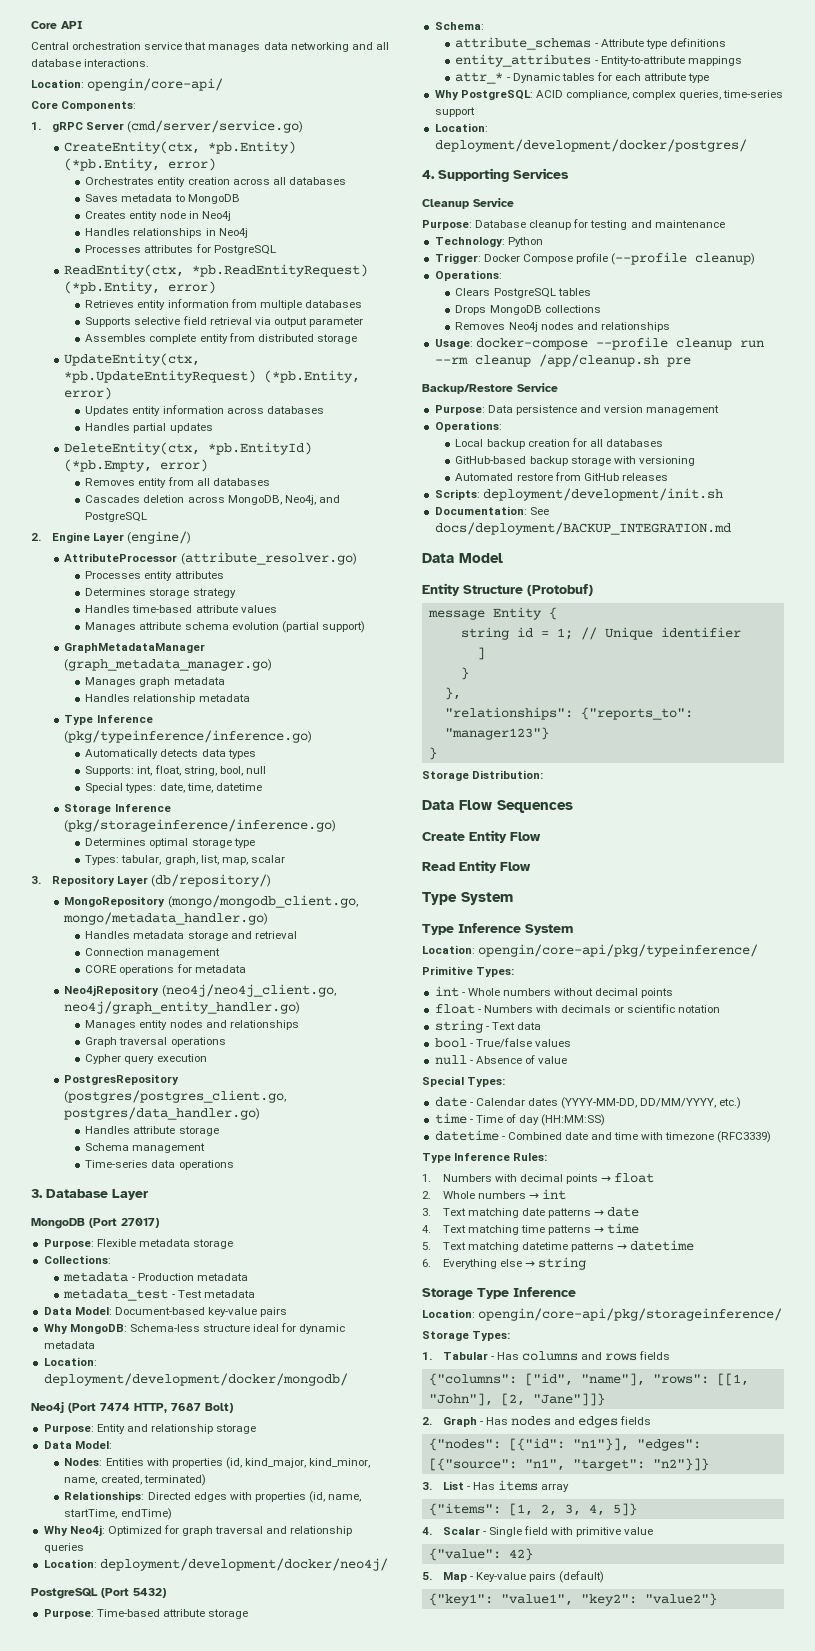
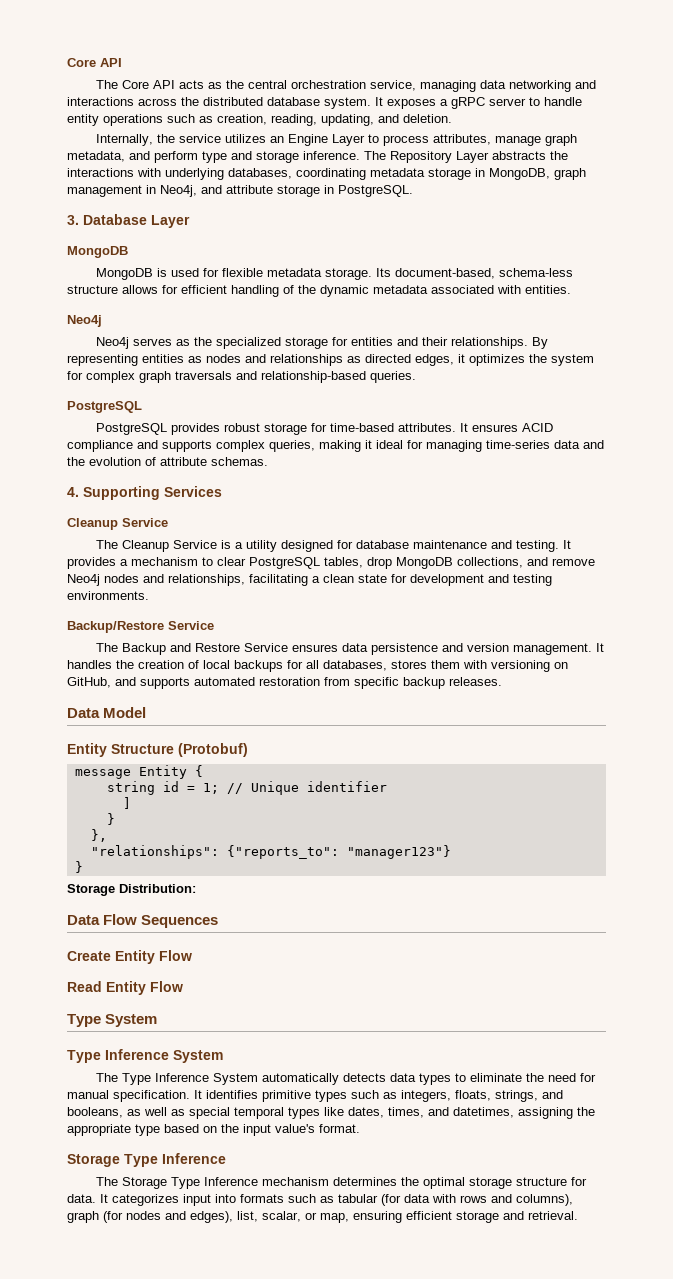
[31,42,389,52] [31,59,150,67] [31,78,224,91] [31,101,137,111] [31,120,304,133] [64,141,297,154] [64,158,217,171] [85,177,346,187] [85,194,240,204] [85,211,231,221] [85,228,248,238] [85,244,276,255] [64,264,369,277] [64,281,217,294] [85,299,362,310] [85,316,363,327] [85,333,357,344] [64,353,201,366] [64,370,361,383] [64,387,113,400] [85,405,324,416] [85,423,213,433] [64,442,313,455] [64,459,209,472] [85,477,270,488] [85,495,340,505] [85,512,148,522] [31,531,192,544] [64,552,357,565] [85,571,224,581] [85,588,236,598] [85,605,277,613] [85,621,365,633] [64,643,206,653] [64,659,273,671] [85,677,225,687] [85,694,250,704] [64,715,153,725] [64,730,313,743] [85,749,256,759] [85,765,266,776] [85,783,262,793] [64,804,171,814] [64,819,337,832] [85,838,255,848] [85,855,285,865] [31,874,272,887] [64,895,358,908] [63,912,269,925] [85,931,297,941] [85,948,221,958] [85,964,246,975] [64,984,336,997] [64,1001,301,1014] [85,1020,299,1030] [85,1037,226,1047] [85,1054,207,1064] [64,1074,180,1085] [64,1090,287,1103] [64,1107,261,1120] [85,1126,219,1136] [85,1143,206,1153] [85,1160,234,1170] [31,1189,148,1200] [31,1218,159,1229] [43,1239,233,1249] [43,1255,111,1264] [63,1272,248,1282] [63,1289,255,1301] [43,1307,288,1317] [43,1323,346,1334] [43,1341,95,1349] [43,1357,97,1366] [43,1373,348,1386] [31,1402,233,1413] [43,1424,257,1434] [43,1441,112,1449] [64,1457,371,1469] [64,1474,206,1486] [64,1491,362,1503] [64,1508,172,1520] [43,1525,353,1536] [43,1543,84,1553] [43,1558,388,1571] [31,1588,166,1599] [43,1609,248,1619] [434,22,484,30] [455,37,726,50] [455,54,742,67] [455,72,710,84] [434,90,784,100] [434,107,475,117] [434,123,488,132] [434,139,747,152] Central orchestration service that manages data networking and all database interactions. // Location: opengin/core-api/ // Core Components: // 1. gRPC Server (cmd/server/service.go) // CreateEntity(ctx, *pb.Entity) (*pb.Entity, error) // Orchestrates entity creation across all databases // Saves metadata to MongoDB // Creates entity node in Neo4j // Handles relationships in Neo4j // Processes attributes for PostgreSQL // ReadEntity(ctx, *pb.ReadEntityRequest) (*pb.Entity, error) // Retrieves entity information from multiple databases // Supports selective field retrieval via output parameter // Assembles complete entity from distributed storage // UpdateEntity(ctx, *pb.UpdateEntityRequest) (*pb.Entity, error) // Updates entity information across databases // Handles partial updates // DeleteEntity(ctx, *pb.EntityId) (*pb.Empty, error) // Removes entity from all databases // Cascades deletion across MongoDB, Neo4j, and PostgreSQL // 2. Engine Layer (engine/) // AttributeProcessor (attribute_resolver.go) // Processes entity attributes // Determines storage strategy // Handles time-based attribute values // Manages attribute schema evolution (partial support) // GraphMetadataManager (graph_metadata_manager.go) // Manages graph metadata // Handles relationship metadata // Type Inference (pkg/typeinference/inference.go) // Automatically detects data types // Supports: int, float, string, bool, null // Special types: date, time, datetime // Storage Inference (pkg/storageinference/inference.go) // Determines optimal storage type // Types: tabular, graph, list, map, scalar // 3. Repository Layer (db/repository/) // MongoRepository (mongo/mongodb_client.go, mongo/metadata_handler.go) // Handles metadata storage and retrieval // Connection management // CORE operations for metadata // Neo4jRepository (neo4j/neo4j_client.go, neo4j/graph_entity_handler.go) // Manages entity nodes and relationships // Graph traversal operations // Cypher query execution // PostgresRepository (postgres/postgres_client.go, postgres/data_handler.go) // Handles attribute storage // Schema management // Time-series data operations // 3. Database Layer // MongoDB (Port 27017) // Purpose: Flexible metadata storage // Collections: // metadata - Production metadata // metadata_test - Test metadata // Data Model: Document-based key-value pairs // Why MongoDB: Schema-less structure ideal for dynamic metadata // Location: deployment/development/docker/mongodb/ // Neo4j (Port 7474 HTTP, 7687 Bolt) // Purpose: Entity and relationship storage // Data Model: // Nodes: Entities with properties (id, kind_major, kind_minor, name, created, terminated) // Relationships: Directed edges with properties (id, name, startTime, endTime) // Why Neo4j: Optimized for graph traversal and relationship queries // Location: deployment/development/docker/neo4j/ // PostgreSQL (Port 5432) // Purpose: Time-based attribute storage // Schema: // attribute_schemas - Attribute type definitions // entity_attributes - Entity-to-attribute mappings // attr_* - Dynamic tables for each attribute type // Why PostgreSQL: ACID compliance, complex queries, time-series support // Location: deployment/development/docker/postgres/ -> [95,80,596,92] [67,97,582,109] [67,114,452,126] [95,134,577,146] [67,151,568,163] [67,168,586,180] [67,185,413,197] [67,214,190,228] [67,246,128,258] [95,268,573,280] [67,285,571,297] [67,315,102,327] [95,337,548,349] [67,354,594,366] [67,371,416,383] [67,401,142,413] [95,423,553,435] [67,440,604,452] [67,457,268,466] The Core API acts as the central orchestration service, managing data networking and interactions across the distributed database system. It exposes a gRPC server to handle entity operations such as creation, reading, updating, and deletion. // Internally, the service utilizes an Engine Layer to process attributes, manage graph metadata, and perform type and storage inference. The Repository Layer abstracts the interactions with underlying databases, coordinating metadata storage in MongoDB, graph management in Neo4j, and attribute storage in PostgreSQL. // 3. Database Layer // MongoDB // MongoDB is used for flexible metadata storage. Its document-based, schema-less structure allows for efficient handling of the dynamic metadata associated with entities. // Neo4j // Neo4j serves as the specialized storage for entities and their relationships. By representing entities as nodes and relationships as directed edges, it optimizes the system for complex graph traversals and relationship-based queries. // PostgreSQL // PostgreSQL provides robust storage for time-based attributes. It ensures ACID compliance and supports complex queries, making it ideal for managing time-series data and the evolution of attribute schemas.
[422,219,725,230] [434,237,543,247] [434,252,756,265] [434,270,502,281] [455,288,591,298] [455,305,601,315] [455,322,670,332] [434,337,764,350] [434,354,691,367] [422,383,558,394] [434,405,720,415] [434,421,502,432] [455,438,663,449] [455,456,695,466] [455,472,668,481] [434,488,723,501] [434,506,549,515] [434,522,731,535] Purpose: Database cleanup for testing and maintenance // Technology: Python // Trigger: Docker Compose profile (--profile cleanup) // Operations: // Clears PostgreSQL tables // Drops MongoDB collections // Removes Neo4j nodes and relationships // Usage: docker-compose --profile cleanup run --rm cleanup /app/cleanup.sh pre // Backup/Restore Service // Purpose: Data persistence and version management // Operations: // Local backup creation for all databases // GitHub-based backup storage with versioning // Automated restore from GitHub releases // Scripts: deployment/development/init.sh // Documentation: See docs/deployment/BACKUP_INTEGRATION.md -> [95,540,571,552] [67,557,595,569] [67,574,552,586] [67,591,149,600] [67,621,214,633] [95,643,604,655] [67,660,568,672] [67,677,502,689] The Cleanup Service is a utility designed for database maintenance and testing. It provides a mechanism to clear PostgreSQL tables, drop MongoDB collections, and remove Neo4j nodes and relationships, facilitating a clean state for development and testing environments. // Backup/Restore Service // The Backup and Restore Service ensures data persistence and version management. It handles the creation of local backups for all databases, stores them with versioning on GitHub, and supports automated restoration from specific backup releases.
[422,944,759,957] [422,966,515,977] [434,986,674,998] [434,1004,721,1014] [434,1020,541,1033] [434,1038,571,1048] [434,1055,568,1065] [422,1076,506,1087] [434,1097,742,1109] [434,1113,606,1126] [434,1130,772,1143] [422,1153,548,1163] [422,1173,655,1184] [422,1189,567,1200] [422,1207,640,1218] [422,1223,640,1235] [422,1240,695,1252] [422,1257,587,1270] [422,1287,576,1300] [422,1308,783,1321] [422,1331,511,1341] [422,1351,671,1361] [428,1373,749,1386] [428,1393,605,1406] [422,1416,652,1428] [428,1438,701,1451] [428,1458,709,1471] [422,1480,570,1492] [428,1503,637,1516] [422,1526,654,1537] [428,1548,533,1561] [422,1571,605,1583] [428,1593,717,1606] Location: opengin/core-api/pkg/typeinference/ // Primitive Types: // int - Whole numbers without decimal points // float - Numbers with decimals or scientific notation // string - Text data // bool - True/false values // null - Absence of value // Special Types: // date - Calendar dates (YYYY-MM-DD, DD/MM/YYYY, etc.) // time - Time of day (HH:MM:SS) // datetime - Combined date and time with timezone (RFC3339) // Type Inference Rules: // 1. Numbers with decimal points → float // 2. Whole numbers → int // 3. Text matching date patterns → date // 4. Text matching time patterns → time // 5. Text matching datetime patterns → datetime // 6. Everything else → string // Storage Type Inference // Location: opengin/core-api/pkg/storageinference/ // Storage Types: // 1. Tabular - Has columns and rows fields // {"columns": ["id", "name"], "rows": [[1, "John"], [2, "Jane"]]} // 2. Graph - Has nodes and edges fields // {"nodes": [{"id": "n1"}], "edges": [{"source": "n1", "target": "n2"}]} // 3. List - Has items array // {"items": [1, 2, 3, 4, 5]} // 4. Scalar - Single field with primitive value // {"value": 42} // 5. Map - Key-value pairs (default) // {"key1": "value1", "key2": "value2"} -> [95,1073,596,1085] [67,1090,563,1102] [67,1107,595,1119] [67,1124,360,1136] [67,1153,226,1167] [95,1177,587,1189] [67,1194,573,1206] [67,1211,578,1223] The Type Inference System automatically detects data types to eliminate the need for manual specification. It identifies primitive types such as integers, floats, strings, and booleans, as well as special temporal types like dates, times, and datetimes, assigning the appropriate type based on the input value's format. // Storage Type Inference // The Storage Type Inference mechanism determines the optimal storage structure for data. It categorizes input into formats such as tabular (for data with rows and columns), graph (for nodes and edges), list, scalar, or map, ensuring efficient storage and retrieval.

